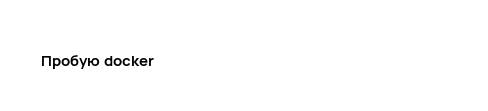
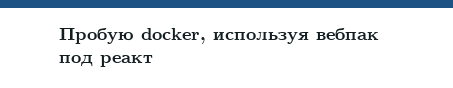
[104,56,155,66] docker -> [141,28,379,44] [59,55,153,67] docker, используя вебпак под реакт

